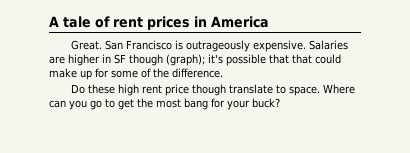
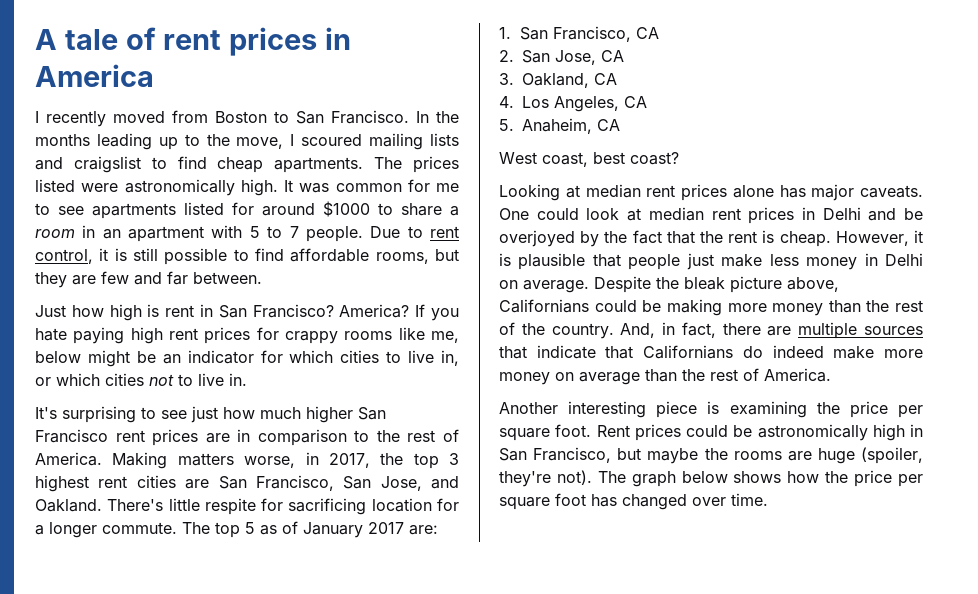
[71,40,349,52] [49,54,341,66] [49,68,223,80] [71,84,356,96] [49,98,280,110] Great. San Francisco is outrageously expensive. Salaries are higher in SF though (graph); it's possible that that could make up for some of the difference. // Do these high rent price though translate to space. Where can you go to get the most bang for your buck? -> [35,110,459,127] [35,133,460,150] [35,156,459,173] [35,179,459,196] [35,201,459,219] [35,225,460,242] [35,248,459,265] [35,271,262,288] [35,304,460,321] [35,327,459,344] [35,350,459,367] [35,373,247,386] [35,406,386,423] [35,429,459,446] [35,452,459,469] [35,475,459,492] [35,498,459,515] [35,521,438,538] [499,26,659,42] [499,50,624,65] [499,73,617,88] [499,96,647,112] [499,118,620,134] [499,152,679,167] [499,184,923,201] [499,207,923,224] [499,230,923,247] [499,253,924,270] [499,276,839,293] [499,299,923,316] [499,322,923,339] [499,345,923,359] [499,368,831,385] [499,401,923,418] [499,424,923,441] [499,447,923,464] [499,470,924,487] [499,493,768,510] I recently moved from Boston to San Francisco. In the months leading up to the move, I scoured mailing lists and craigslist to find cheap apartments. The prices listed were astronomically high. It was common for me to see apartments listed for around $1000 to share a room in an apartment with 5 to 7 people. Due to rent control, it is still possible to find affordable rooms, but they are few and far between. // Just how high is rent in San Francisco? America? If you hate paying high rent prices for crappy rooms like me, below might be an indicator for which cities to live in, or which cities not to live in. // It's surprising to see just how much higher San Francisco rent prices are in comparison to the rest of America. Making matters worse, in 2017, the top 3 highest rent cities are San Francisco, San Jose, and Oakland. There's little respite for sacrificing location for a longer commute. The top 5 as of January 2017 are: // 1. San Francisco, CA // 2. San Jose, CA // 3. Oakland, CA // 4. Los Angeles, CA // 5. Anaheim, CA // West coast, best coast? // Looking at median rent prices alone has major caveats. One could look at median rent prices in Delhi and be overjoyed by the fact that the rent is cheap. However, it is plausible that people just make less money in Delhi on average. Despite the bleak picture above, Californians could be making more money than the rest of the country. And, in fact, there are multiple sources that indicate that Californians do indeed make more money on average than the rest of America. // Another interesting piece is examining the price per square foot. Rent prices could be astronomically high in San Francisco, but maybe the rooms are huge (spoiler, they're not). The graph below shows how the price per square foot has changed over time.

